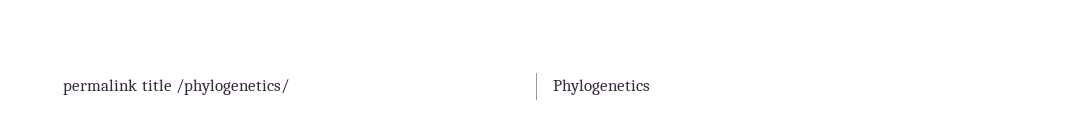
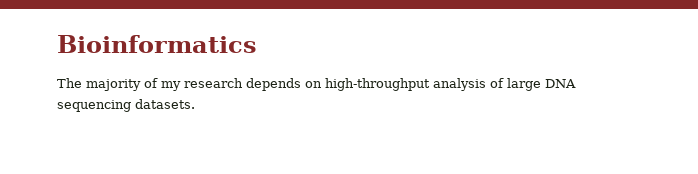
[63,79,290,95] [553,79,650,95] permalink title /phylogenetics/ // Phylogenetics -> [57,35,257,53] [57,78,576,91] [57,99,195,112] Bioinformatics // The majority of my research depends on high-throughput analysis of large DNA sequencing datasets.

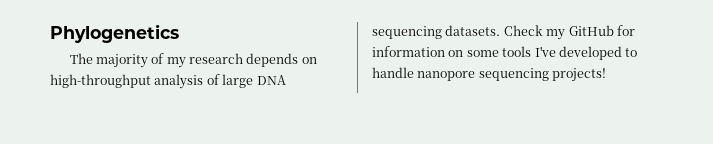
[57,35,257,53] Bioinformatics -> [50,24,179,43] Phylogenetics
(195, 104) none -> [503,25,635,40] [372,46,638,60] [372,67,607,82] Check my GitHub for information on some tools I've developed to handle nanopore sequencing projects!

